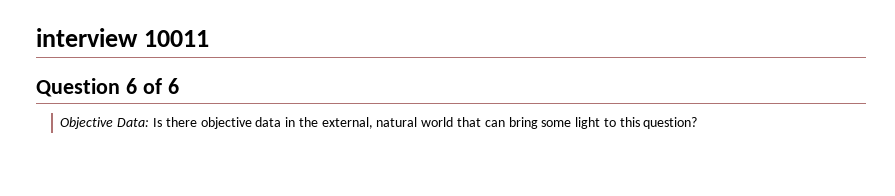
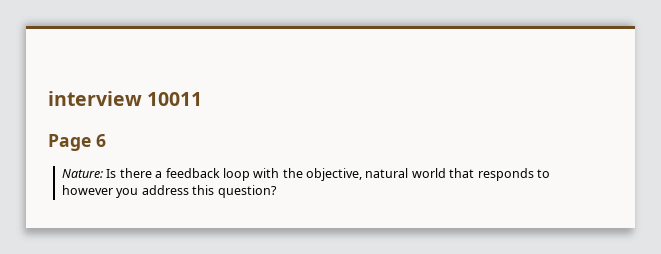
[36,78,179,97] [60,117,616,129] Question 6 of 6 // Objective Data: Is there objective data in the external, natural world that can bring some light to -> [48,134,106,151] [61,168,550,181] [61,185,189,198] Page 6 // Nature: Is there a feedback loop with the objective, natural world that responds to however you address

